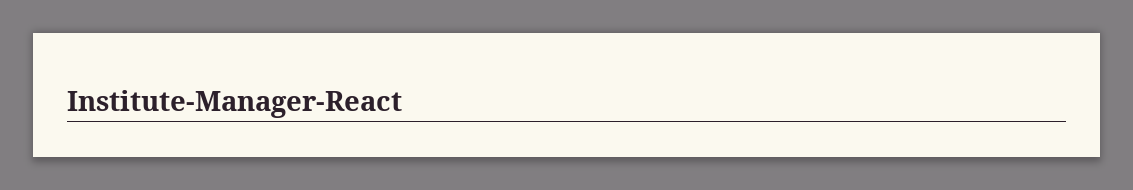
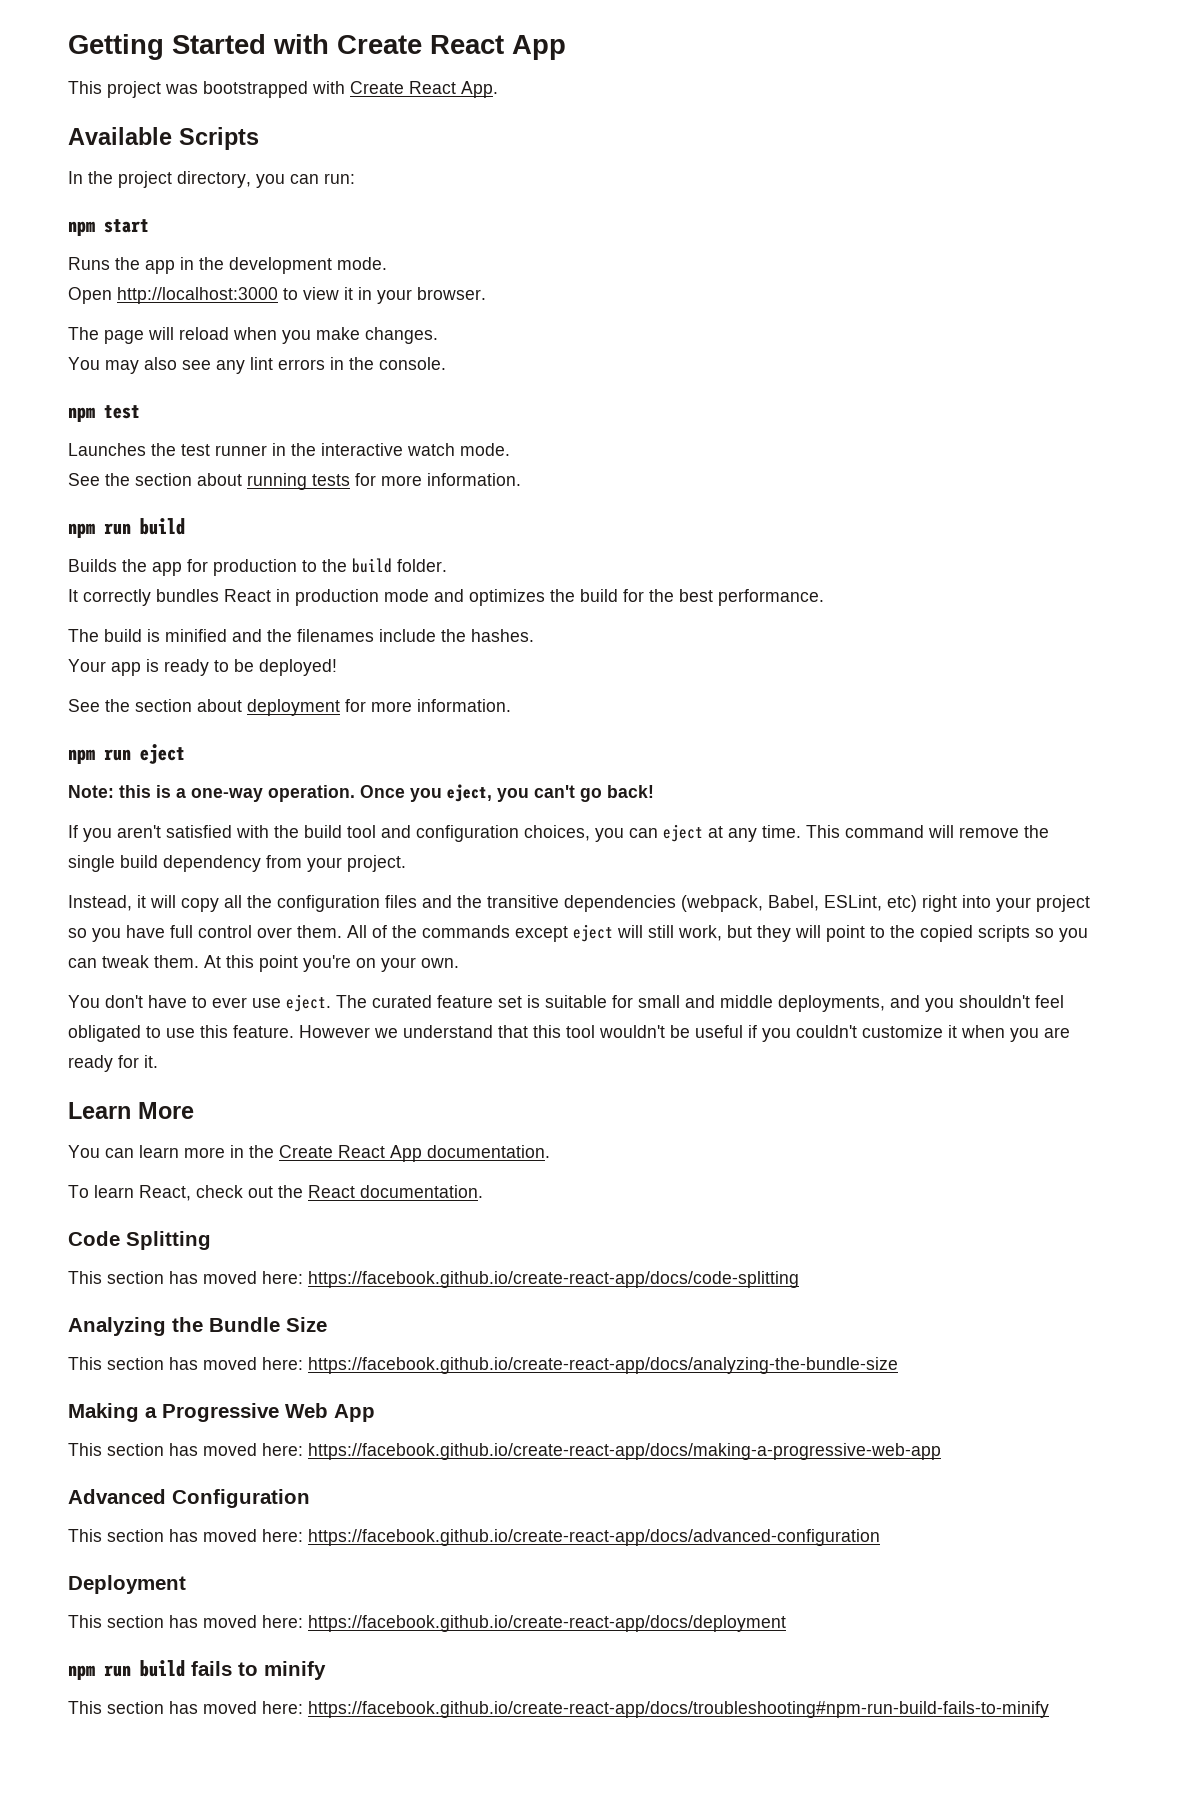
[67,90,402,118] Institute-Manager-React -> [68,34,566,60] [68,81,498,98] [68,127,259,150] [68,171,355,188] [68,219,149,236] [68,257,387,274] [68,287,486,304] [68,327,438,344] [68,357,446,374] [68,405,140,422] [68,443,510,456] [68,473,521,490] [68,518,185,538] [68,558,447,576] [68,589,824,606] [68,629,534,642] [68,659,337,676] [68,699,511,716] [68,744,185,764] [68,784,654,802] [68,824,1049,842] [68,855,406,872] [68,895,1090,912] [68,924,1088,942] [68,955,459,972] [68,994,1064,1012] [68,1025,1070,1042] [68,1055,158,1072] [68,1102,194,1119] [68,1145,550,1162] [68,1185,483,1201] [68,1231,211,1250] [68,1271,799,1288] [68,1317,327,1336] [68,1357,898,1374] [68,1403,375,1422] [68,1443,941,1460] [68,1489,310,1508] [68,1529,880,1546] [68,1575,186,1594] [68,1615,786,1632] [68,1660,326,1680] [68,1701,1049,1718] Getting Started with Create React App // This project was bootstrapped with Create React App. // Available Scripts // In the project directory, you can run: // npm start // Runs the app in the development mode. // Open http://localhost:3000 to view it in your browser. // The page will reload when you make changes. // You may also see any lint errors in the console. // npm test // Launches the test runner in the interactive watch mode. // See the section about running tests for more information. // npm run build // Builds the app for production to the build folder. // It correctly bundles React in production mode and optimizes the build for the best performance. // The build is minified and the filenames include the hashes. // Your app is ready to be deployed! // See the section about deployment for more information. // npm run eject // Note: this is a one-way operation. Once you eject, you can't go back! // If you aren't satisfied with the build tool and configuration choices, you can eject at any time. This command will remove the single build dependency from your project. // Instead, it will copy all the configuration files and the transitive dependencies (webpack, Babel, ESLint, etc) right into your project so you have full control over them. All of the commands except eject will still work, but they will point to the copied scripts so you can tweak them. At this point you're on your own. // You don't have to ever use eject. The curated feature set is suitable for small and middle deployments, and you shouldn't feel obligated to use this feature. However we understand that this tool wouldn't be useful if you couldn't customize it when you are ready for it. // Learn More // You can learn more in the Create React App documentation. // To learn React, check out the React documentation. // Code Splitting // This section has moved here: https://facebook.github.io/create-react-app/docs/code-splitting // Analyzing the Bundle Size // This section has moved here: https://facebook.github.io/create-react-app/docs/analyzing-the-bundle-size // Making a Progressive Web App // This section has moved here: https://facebook.github.io/create-react-app/docs/making-a-progressive-web-app // Advanced Configuration // This section has moved here: https://facebook.github.io/create-react-app/docs/advanced-configuration // Deployment // This section has moved here: https://facebook.github.io/create-react-app/docs/deployment // npm run build fails to minify // This section has moved here: https://facebook.github.io/create-react-app/docs/troubleshooting#npm-run-build-fails-to-minify

